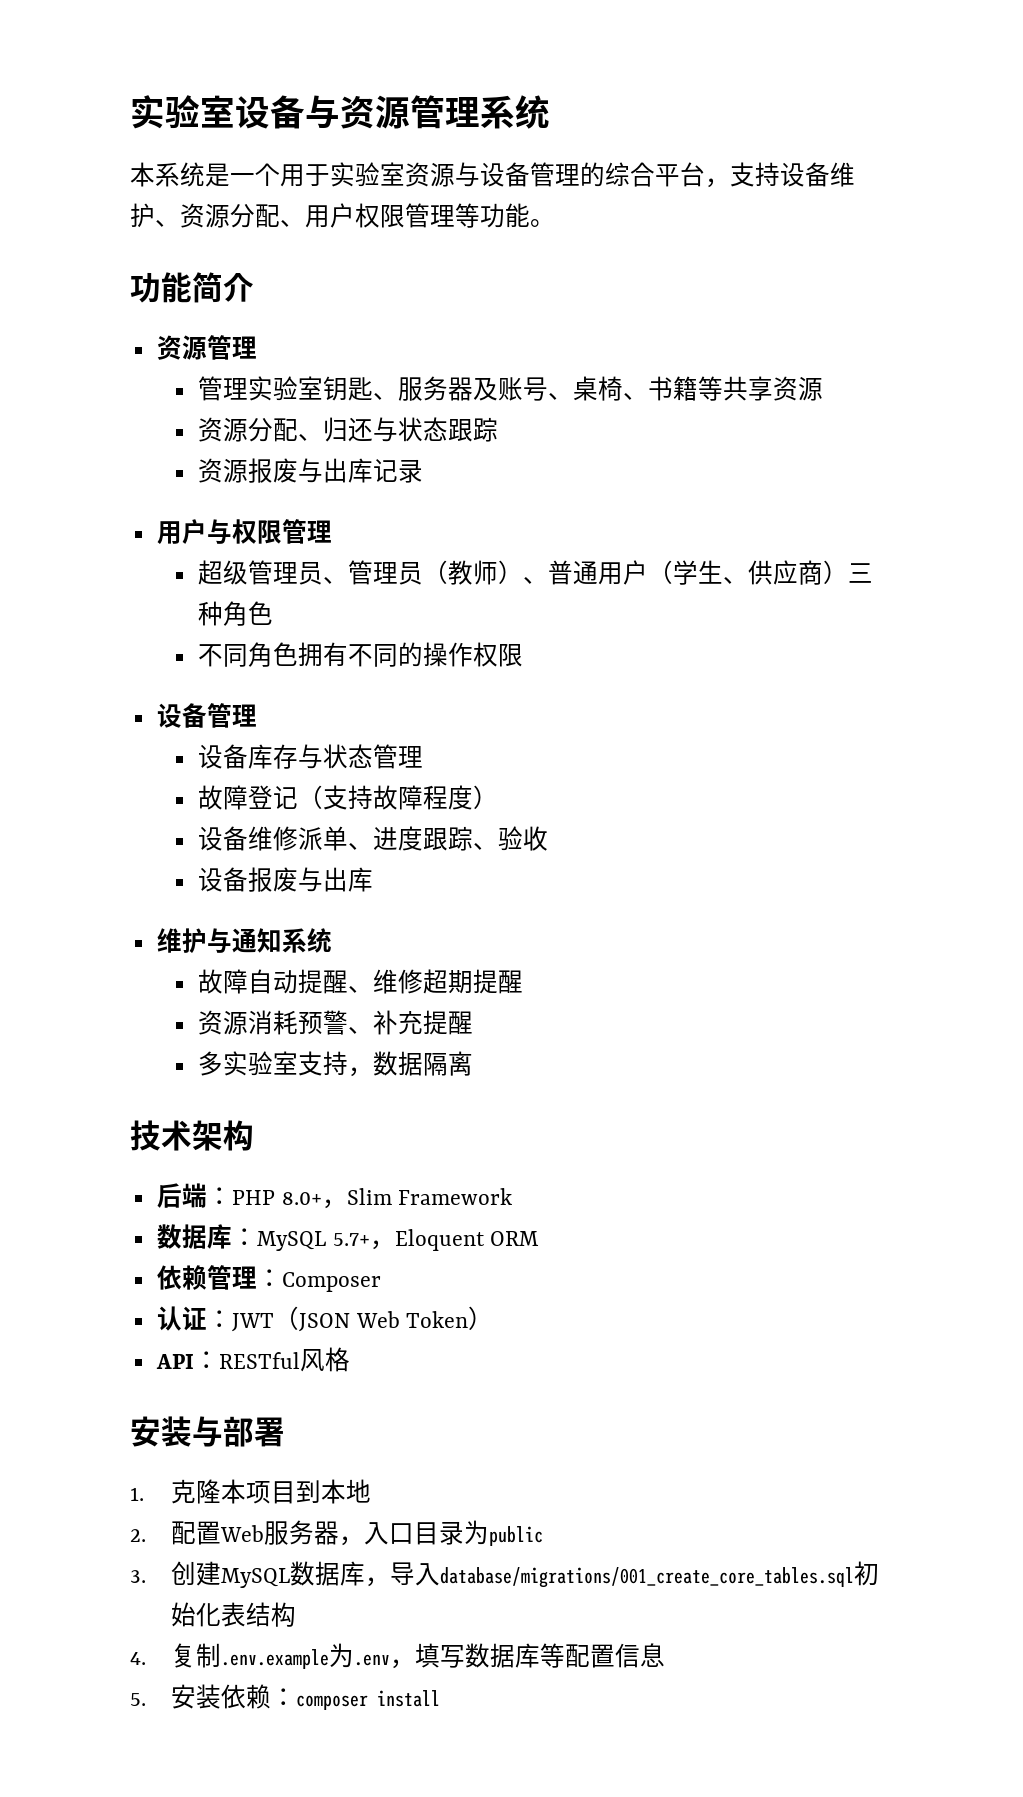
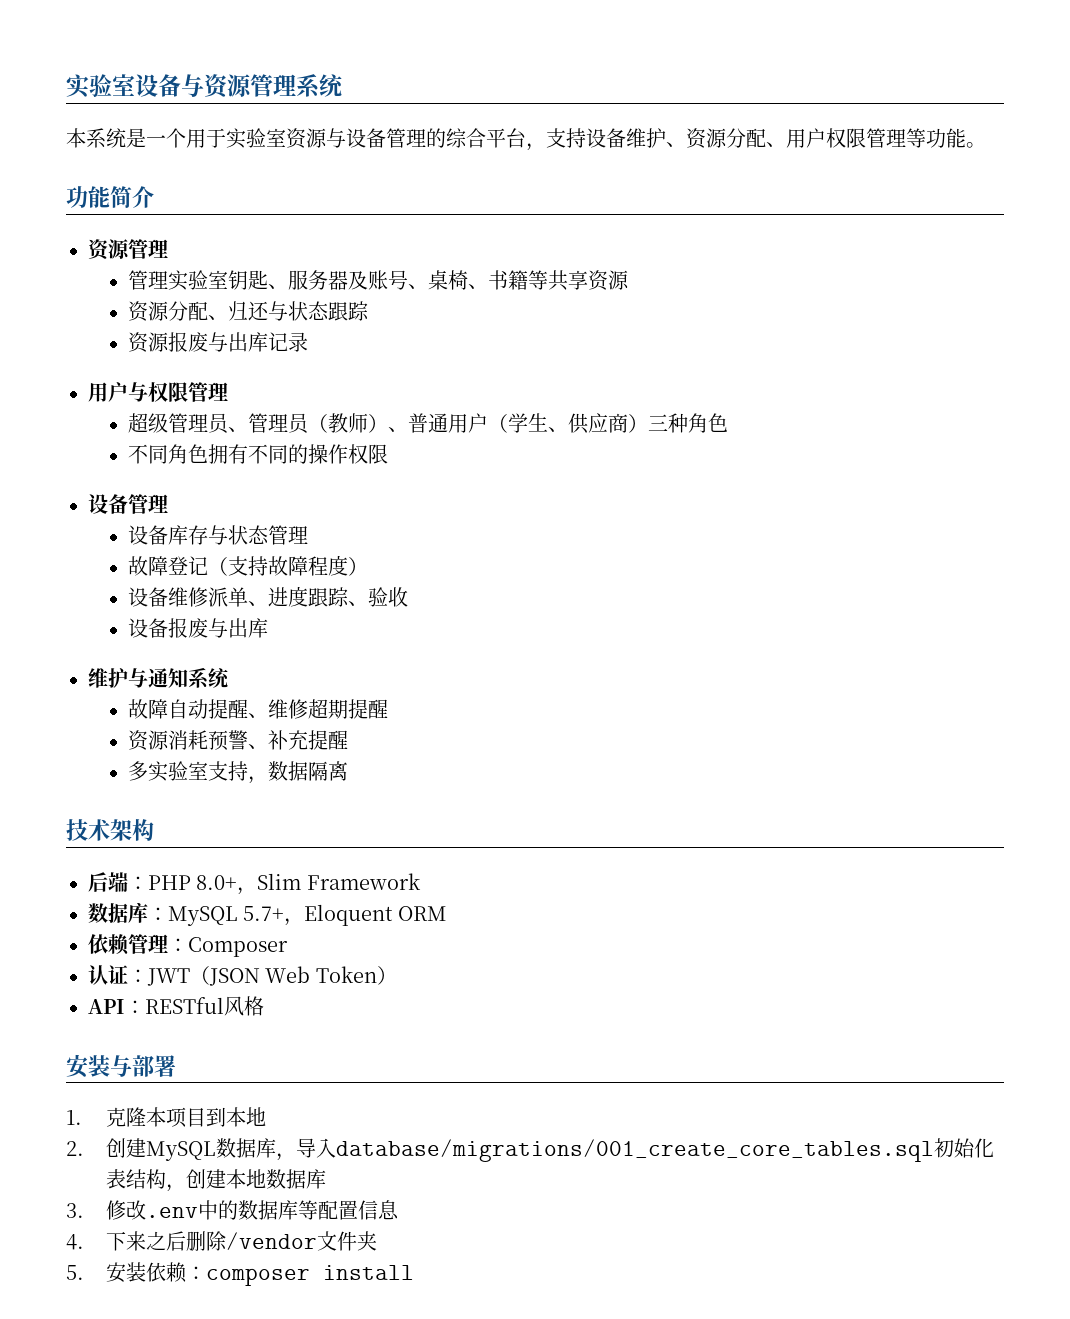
[170,1520,543,1546] [130,1570,146,1583] 配置Web服务器，入口目录为public // 3. -> (84, 1148) none
[130,1643,665,1669] // 4.复制.env.example为.env，填写数据库等配置信息 -> [165,1169,326,1192] [66,1200,399,1220] [66,1231,377,1251] ，创建本地数据库 // 3.修改.env中的数据库等配置信息 // 4.下来之后删除/vendor文件夹

